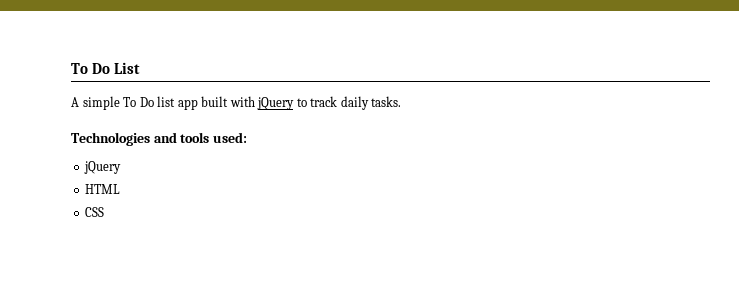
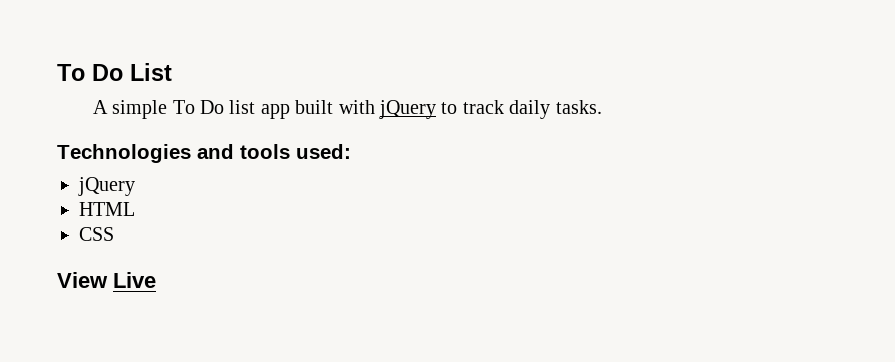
(105, 212) none -> [57,272,156,288] // View Live

